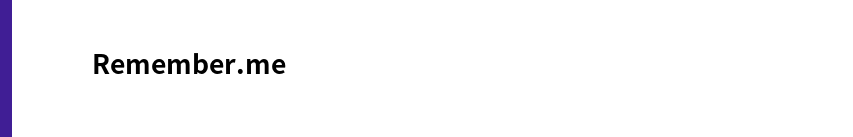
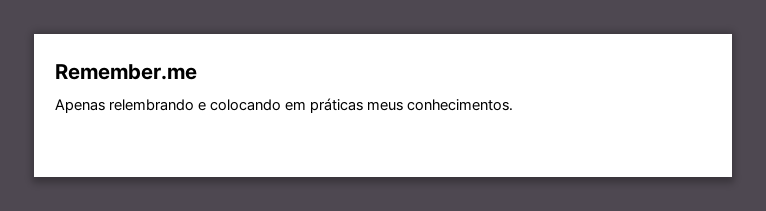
(286, 63) none -> [55,98,514,113] // Apenas relembrando e colocando em práticas meus conhecimentos.

